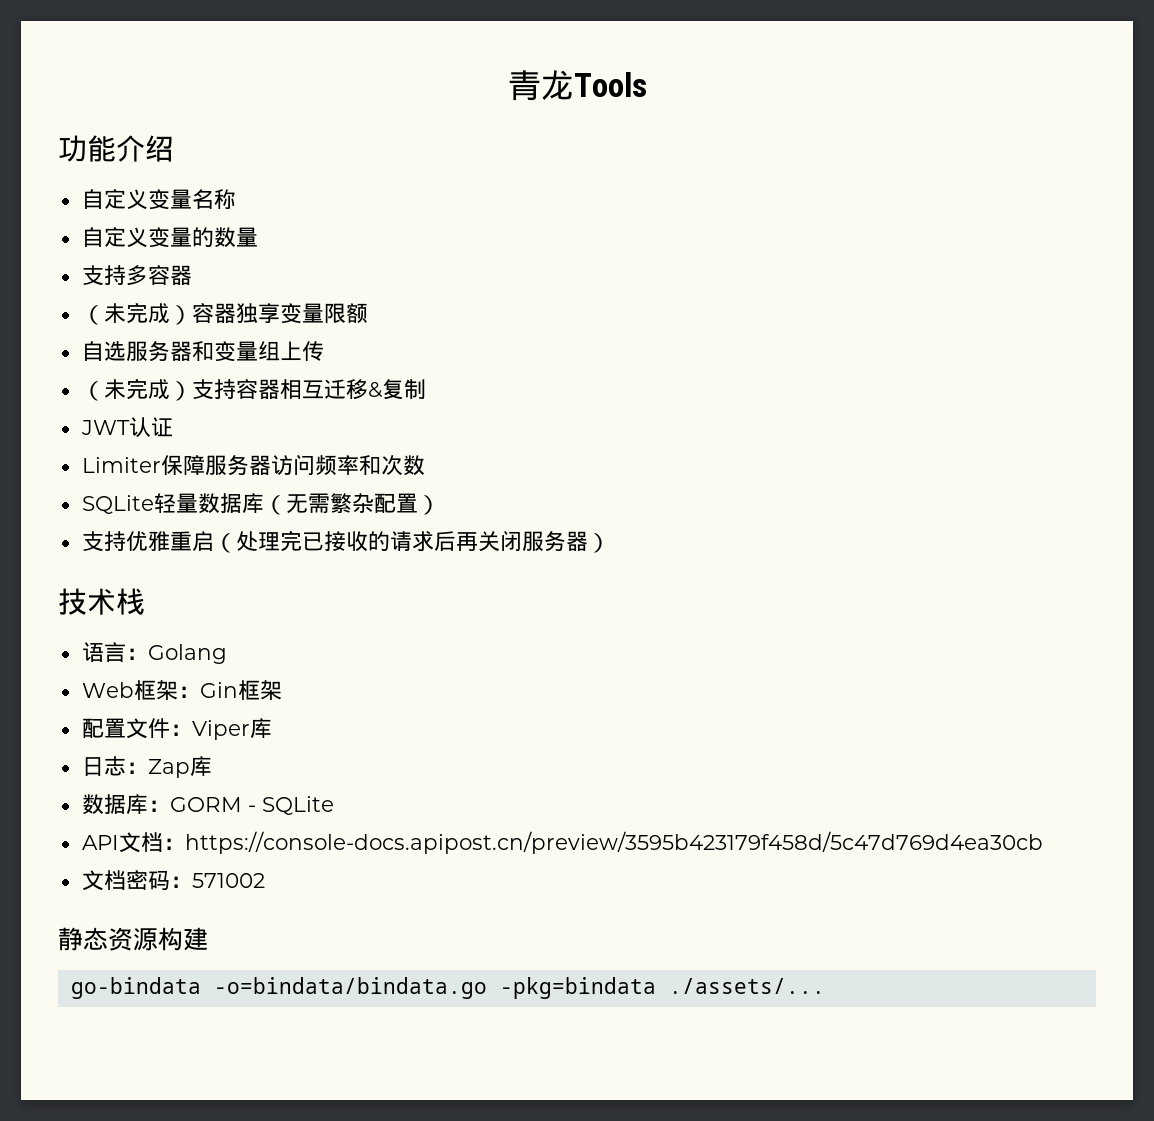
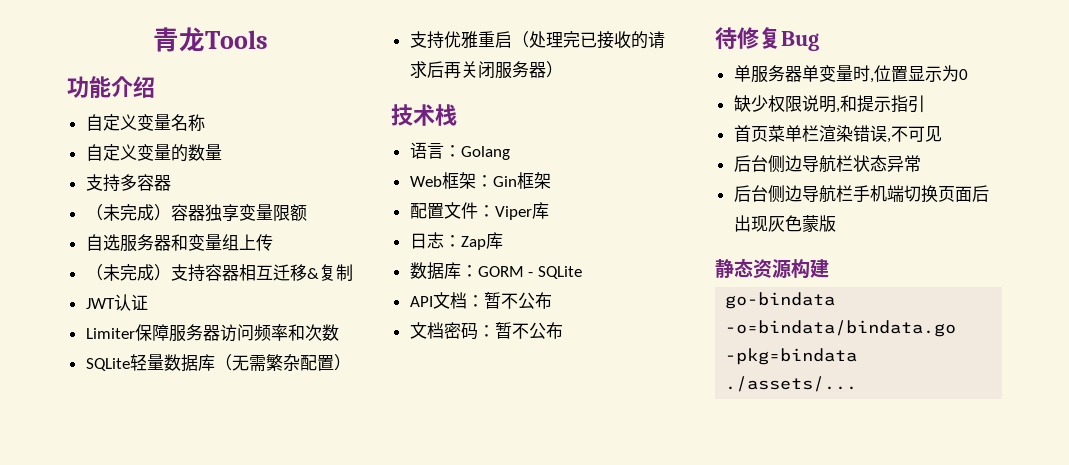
[184,831,1043,854] https://console-docs.apipost.cn/preview/3595b423179f458d/5c47d769d4ea30cb -> [483,292,552,309] 暂不公布
[191,873,265,888] 571002 -> [494,322,563,339] [715,27,819,51] [733,65,968,83] [733,95,925,113] [733,125,942,143] [733,155,921,173] [733,185,989,203] [733,215,836,232] 暂不公布 // 待修复Bug // 单服务器单变量时,位置显示为0 // 缺少权限说明,和提示指引 // 首页菜单栏渲染错误,不可见 // 后台侧边导航栏状态异常 // 后台侧边导航栏手机端切换页面后出现灰色蒙版

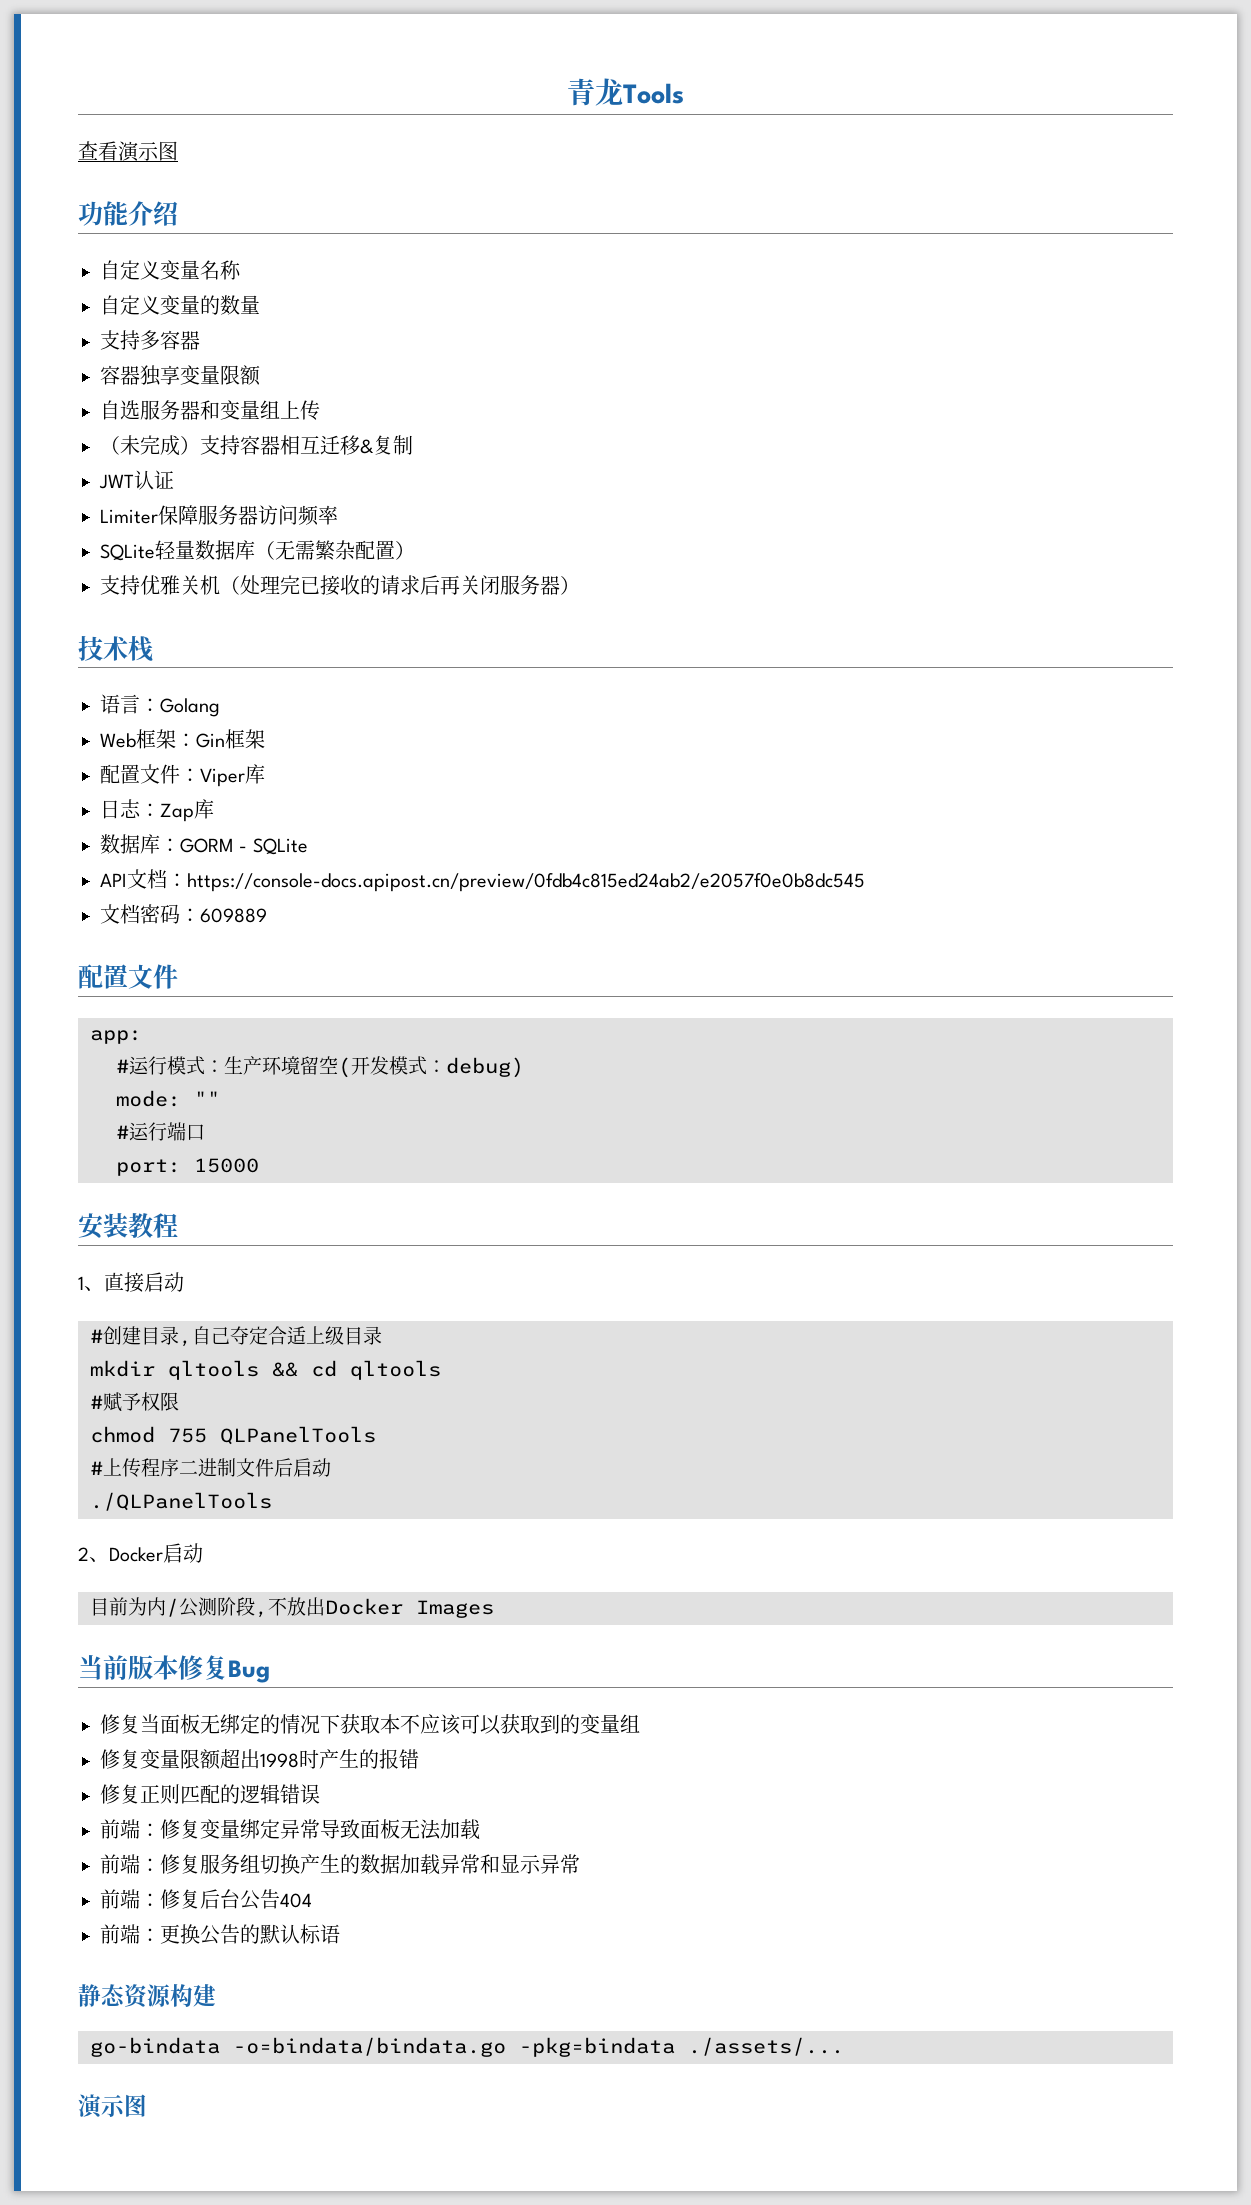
(268, 39) none -> [78,141,178,162] // 查看演示图
[85,204,171,221] （未完成） -> (200, 340) none
[287,324,339,341] 和次数 -> (338, 515) none
[477,31,512,48] 重启 -> [180,575,220,595] 关机
[483,292,552,309] 暂不公布 -> [187,873,865,892] https://console-docs.apipost.cn/preview/0fdb4c815ed24ab2/e2057f0e0b8dc545
[494,322,563,339] [715,27,819,51] [733,65,968,83] [733,95,925,113] [733,125,942,143] [733,155,921,173] [733,185,989,203] [733,215,836,232] 暂不公布 // 待修复Bug // 单服务器单变量时,位置显示为0 // 缺少权限说明,和提示指引 // 首页菜单栏渲染错误,不可见 // 后台侧边导航栏状态异常 // 后台侧边导航栏手机端切换页面后出现灰色蒙版 -> [200,908,267,923] [78,964,178,989] [90,1030,142,1044] [116,1056,524,1078] [116,1090,220,1107] [116,1122,205,1141] [116,1158,259,1176] [78,1213,178,1239] [78,1272,184,1293] [90,1326,382,1347] [90,1360,441,1380] [90,1392,179,1412] [90,1426,376,1445] [90,1458,331,1477] [90,1492,272,1511] [78,1543,203,1563] [90,1597,494,1618] [78,1655,270,1683] [100,1714,640,1735] [100,1749,419,1770] [100,1784,320,1804] [100,1819,480,1840] [100,1854,580,1875] [100,1889,312,1910] [100,1924,340,1945] 609889 // 配置文件 // app: // #运行模式：生产环境留空(开发模式：debug) // mode: "" // #运行端口 // port: 15000 // 安装教程 // 1、直接启动 // #创建目录,自己夺定合适上级目录 // mkdir qltools && cd qltools // #赋予权限 // chmod 755 QLPanelTools // #上传程序二进制文件后启动 // ./QLPanelTools // 2、Docker启动 // 目前为内/公测阶段,不放出Docker Images // 当前版本修复Bug // 修复当面板无绑定的情况下获取本不应该可以获取到的变量组 // 修复变量限额超出1998时产生的报错 // 修复正则匹配的逻辑错误 // 前端：修复变量绑定异常导致面板无法加载 // 前端：修复服务组切换产生的数据加载异常和显示异常 // 前端：修复后台公告404 // 前端：更换公告的默认标语
(858, 384) none -> [78,2094,147,2119] // 演示图

